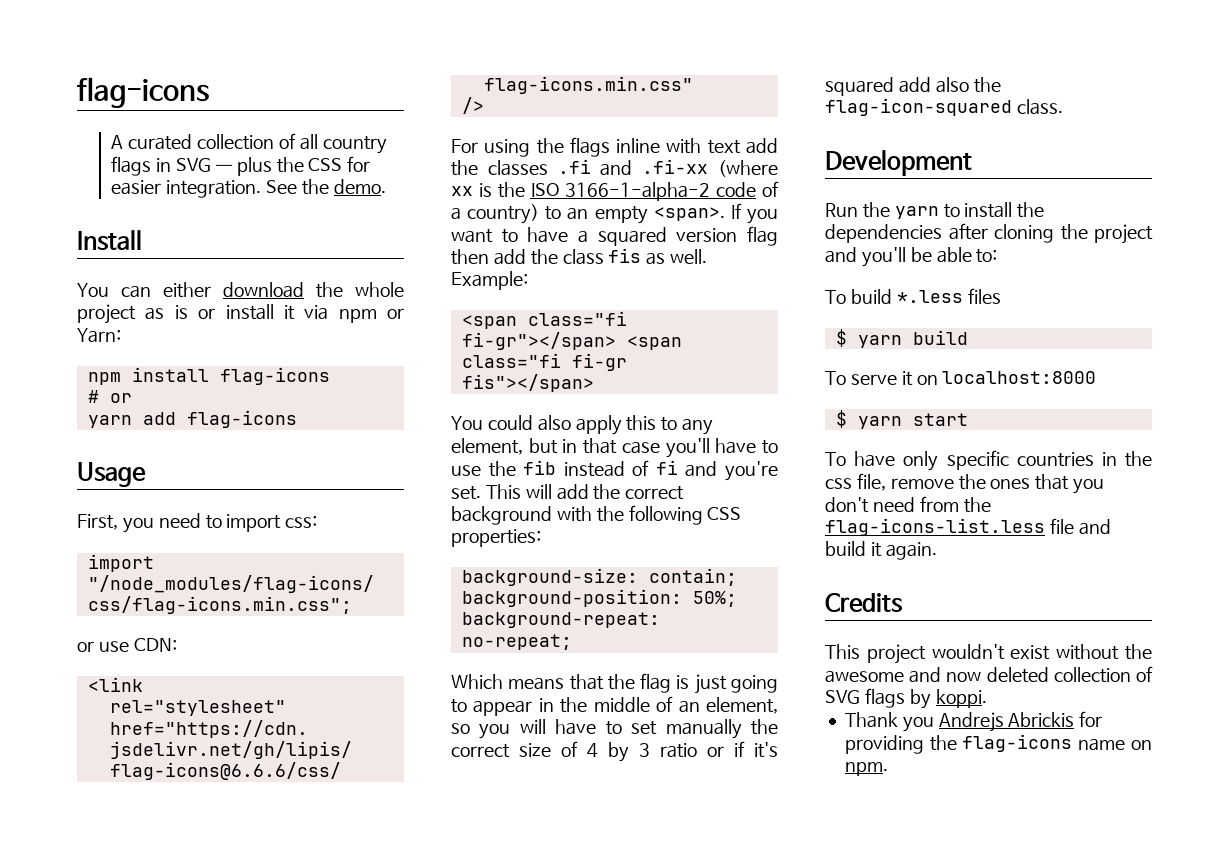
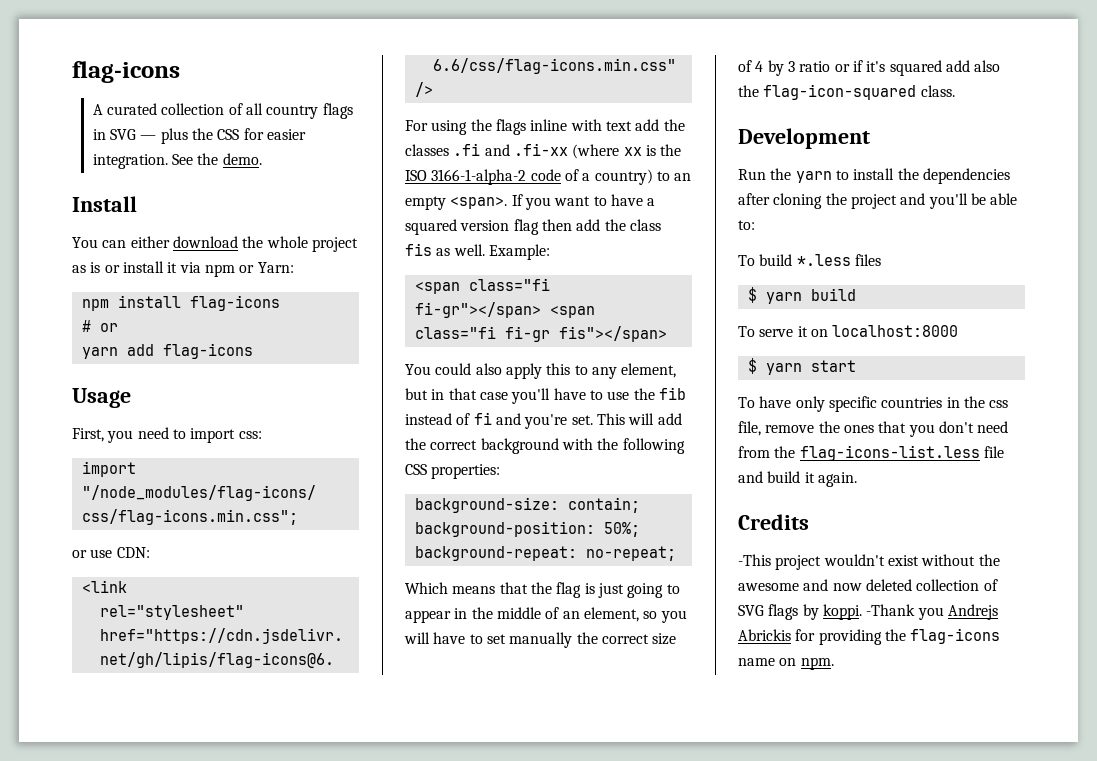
[825,644,860,659] This -> [738,554,771,566] -This
[844,712,898,728] // Thank -> [866,604,916,616] -Thank

